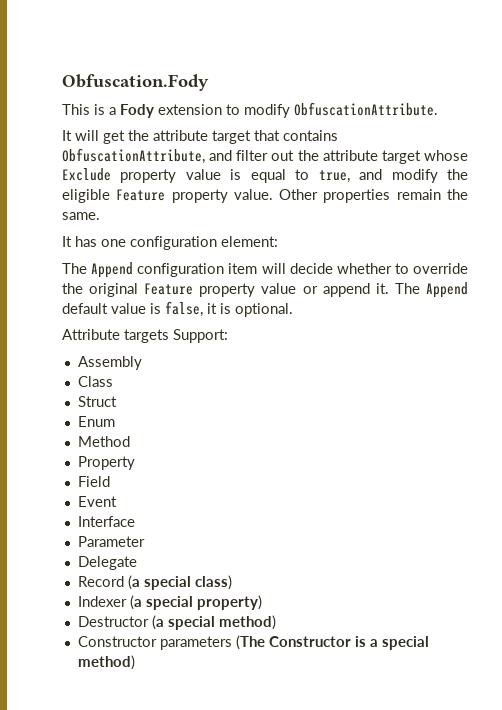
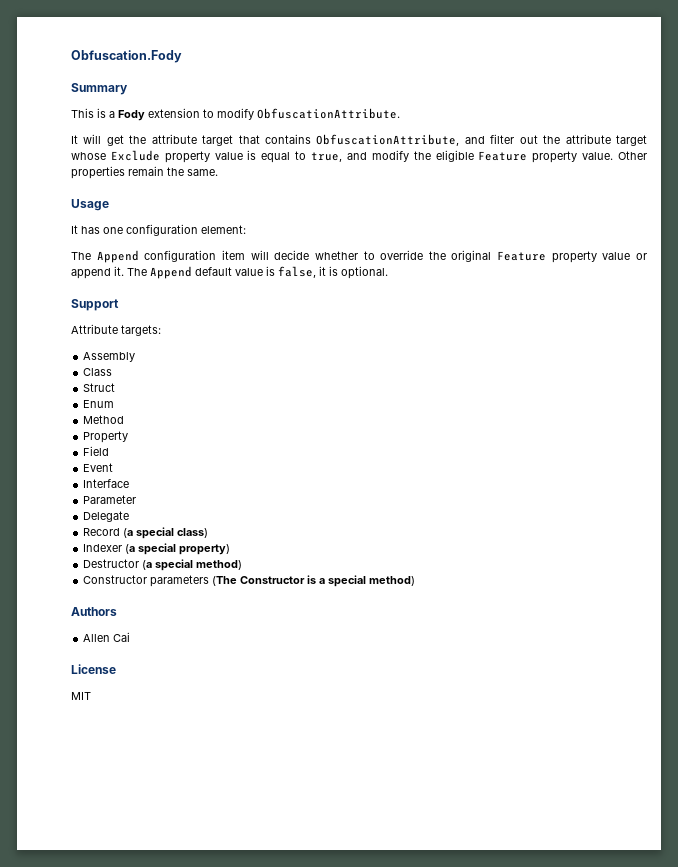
(209, 82) none -> [71,83,128,95] // Summary
(100, 216) none -> [71,199,109,211] // Usage
(293, 310) none -> [71,299,119,311] // Support
[124,329,228,343] targets Support: -> [121,325,161,336] targets:
(135, 662) none -> [71,607,117,616] [83,632,131,642] [71,664,116,674] [71,692,91,700] // Authors // Allen Cai // License // MIT

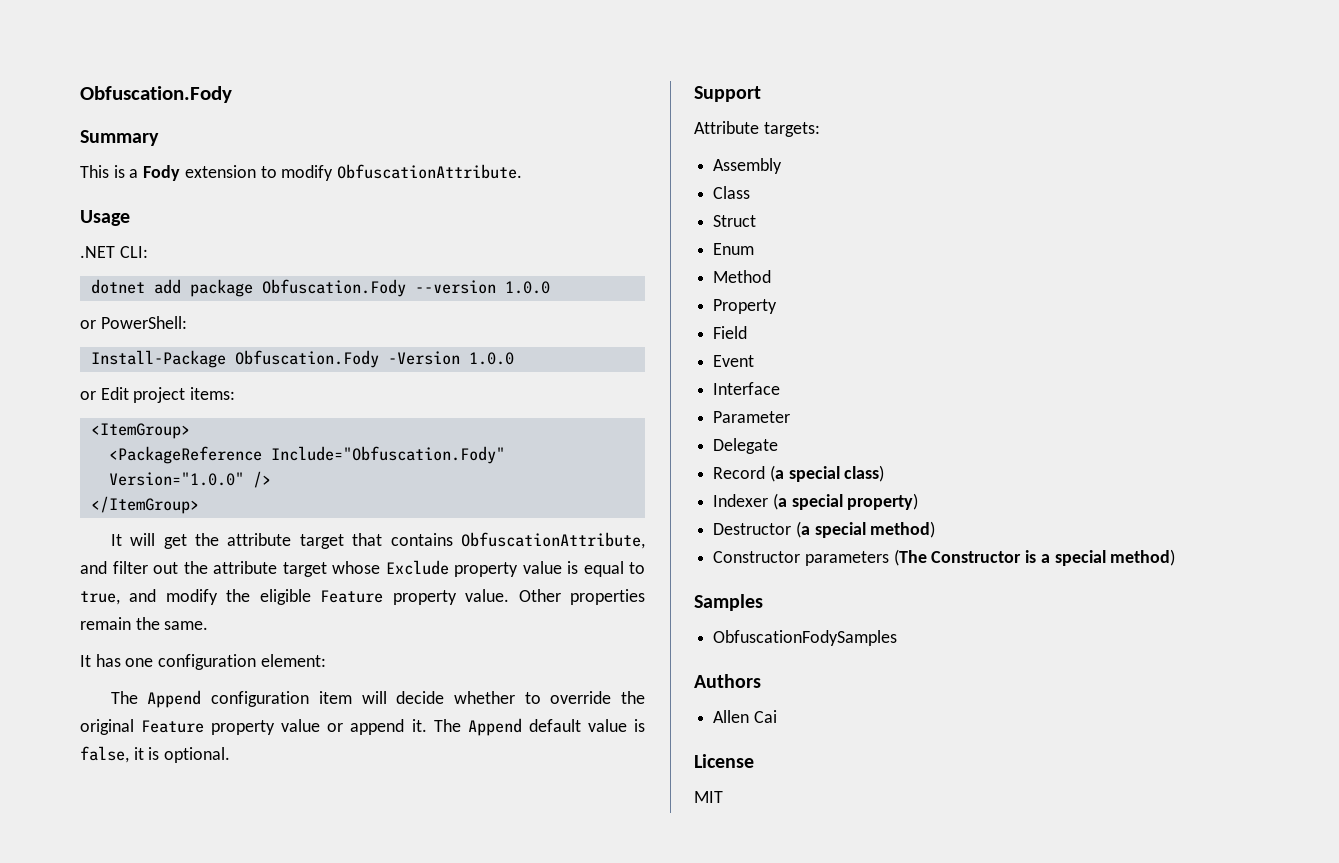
(400, 113) none -> [80,210,130,226] [80,246,148,258] [90,279,550,297] [80,316,187,329] [90,350,514,368] [80,387,236,403] [90,423,190,439] [108,446,505,464] [108,471,271,488] [90,496,199,514] // Usage // .NET CLI: // dotnet add package Obfuscation.Fody --version 1.0.0 // or PowerShell: // Install-Package Obfuscation.Fody -Version 1.0.0 // or Edit project items: // <ItemGroup> // <PackageReference Include="Obfuscation.Fody" Version="1.0.0" /> // </ItemGroup>
[71,199,109,211] // Usage -> (209, 625) none
(416, 581) none -> [694,594,763,611] [713,630,898,646] // Samples // ObfuscationFodySamples

